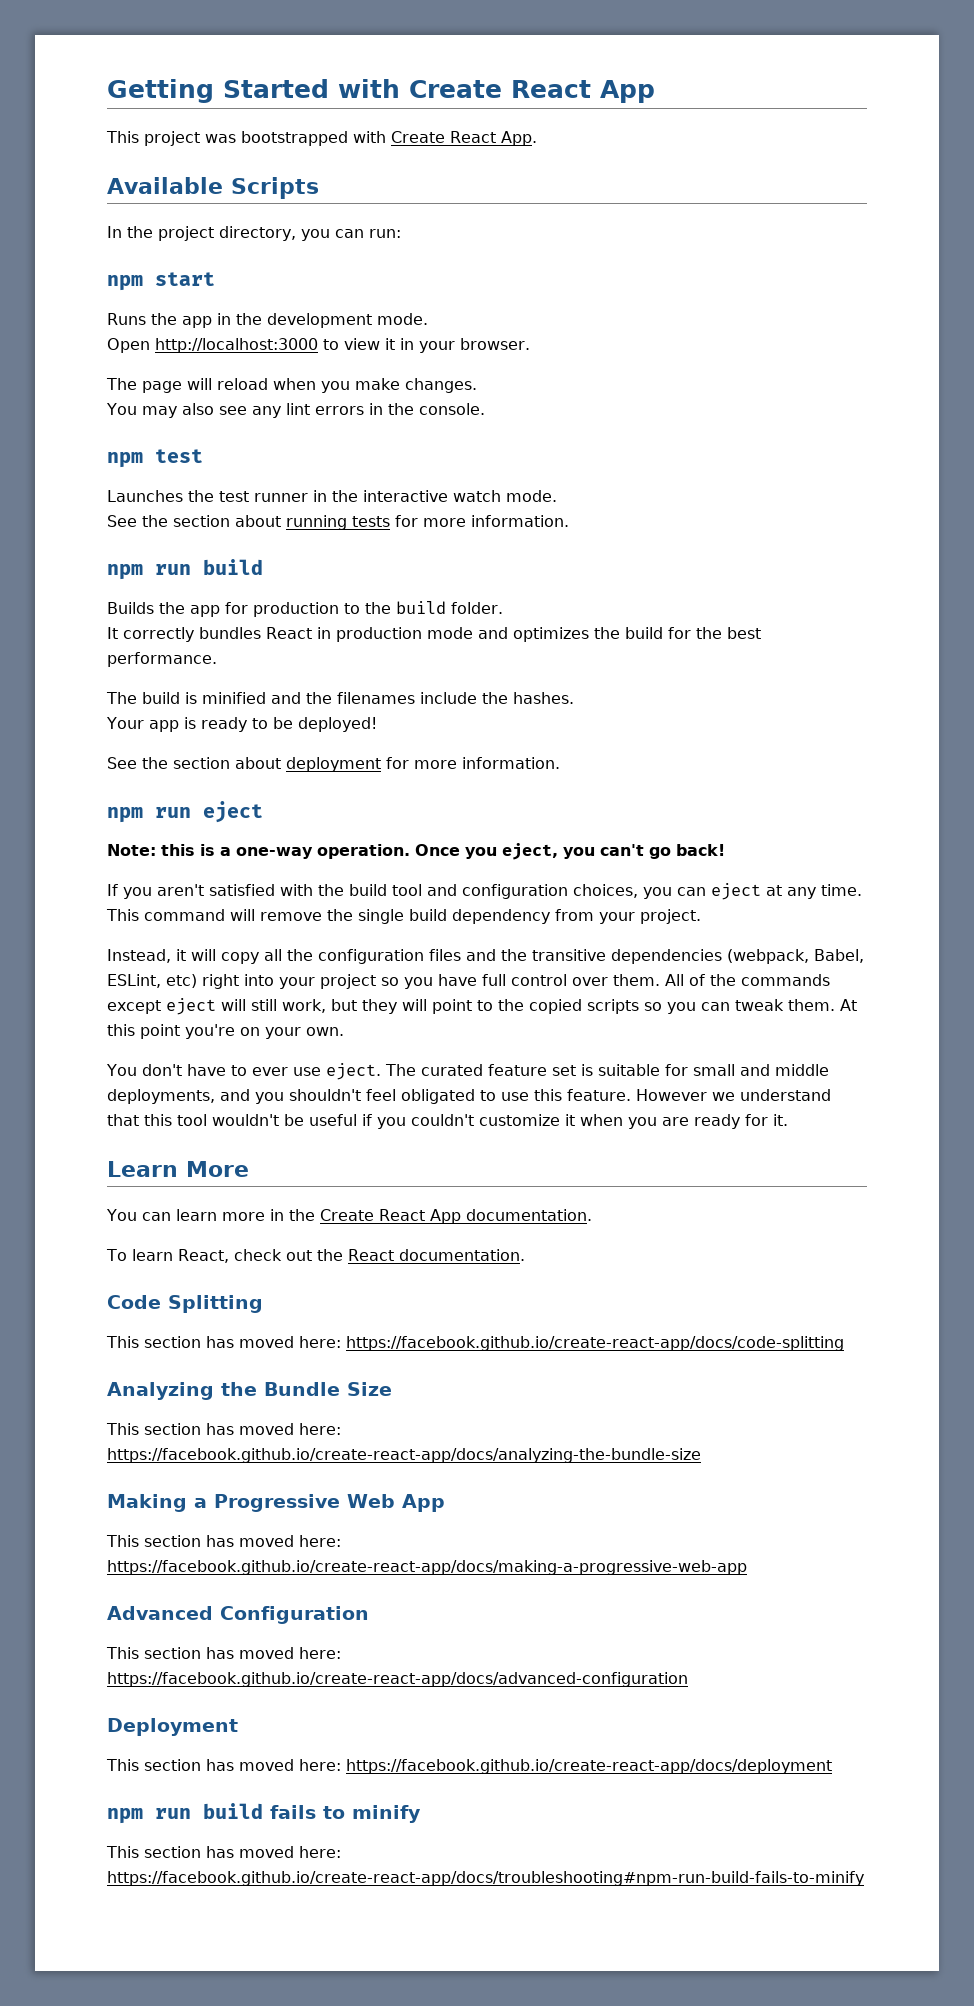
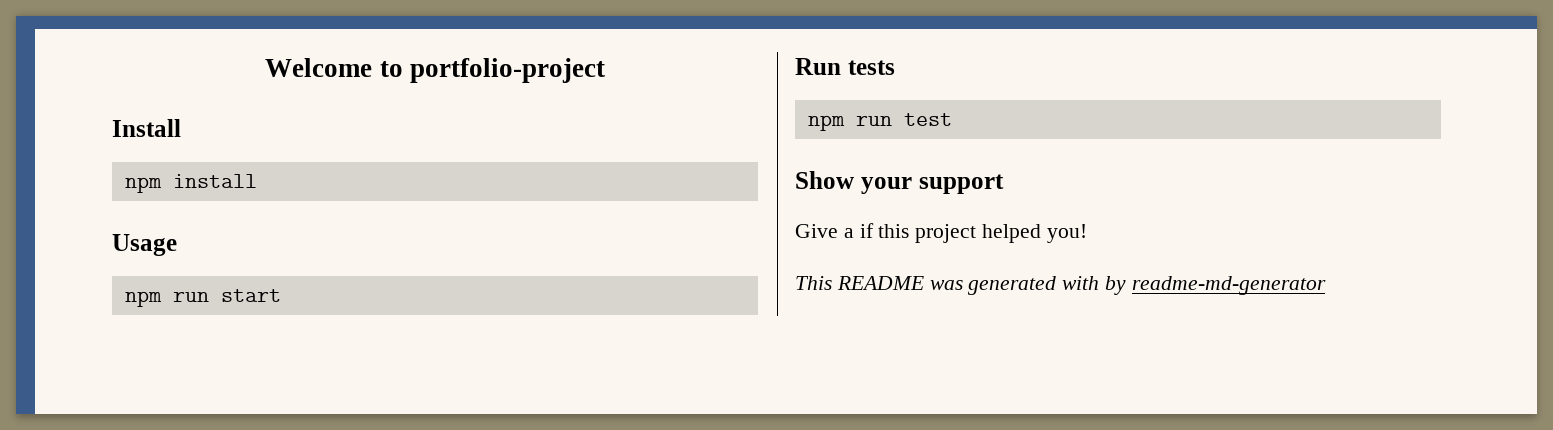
[107,79,655,103] [106,131,537,146] [107,177,319,199] [107,226,401,241] [107,272,215,291] [107,313,428,328] [107,338,530,353] [106,378,477,393] [106,403,485,418] [107,449,203,468] [107,490,557,502] [107,515,569,530] [107,559,263,580] [107,601,503,617] [107,627,761,642] [107,652,217,667] [106,692,574,704] [106,717,377,732] [107,757,560,772] [107,801,263,823] [107,843,725,860] [107,883,862,900] [106,909,701,924] [107,949,864,964] [107,974,830,989] [107,998,857,1015] [107,1024,344,1039] [106,1063,829,1080] [107,1089,831,1104] [107,1114,788,1129] [107,1161,249,1177] [106,1209,592,1224] [106,1249,525,1263] [107,1295,263,1313] [106,1336,844,1351] [107,1382,392,1400] [106,1423,341,1435] [107,1448,701,1463] [107,1494,445,1512] [106,1535,341,1547] [107,1560,747,1575] [107,1606,369,1624] [106,1647,341,1659] [107,1672,688,1687] [107,1718,238,1736] [106,1759,832,1774] [107,1803,421,1824] [106,1846,341,1858] [107,1871,864,1886] Getting Started with Create React App // This project was bootstrapped with Create React App. // Available Scripts // In the project directory, you can run: // npm start // Runs the app in the development mode. // Open http://localhost:3000 to view it in your browser. // The page will reload when you make changes. // You may also see any lint errors in the console. // npm test // Launches the test runner in the interactive watch mode. // See the section about running tests for more information. // npm run build // Builds the app for production to the build folder. // It correctly bundles React in production mode and optimizes the build for the best performance. // The build is minified and the filenames include the hashes. // Your app is ready to be deployed! // See the section about deployment for more information. // npm run eject // Note: this is a one-way operation. Once you eject, you can't go back! // If you aren't satisfied with the build tool and configuration choices, you can eject at any time. This command will remove the single build dependency from your project. // Instead, it will copy all the configuration files and the transitive dependencies (webpack, Babel, ESLint, etc) right into your project so you have full control over them. All of the commands except eject will still work, but they will point to the copied scripts so you can tweak them. At this point you're on your own. // You don't have to ever use eject. The curated feature set is suitable for small and middle deployments, and you shouldn't feel obligated to use this feature. However we understand that this tool wouldn't be useful if you couldn't customize it when you are ready for it. // Learn More // You can learn more in the Create React App documentation. // To learn React, check out the React documentation. // Code Splitting // This section has moved here: https://facebook.github.io/create-react-app/docs/code-splitting // Analyzing the Bundle Size // This section has moved here: https://facebook.github.io/create-react-app/docs/analyzing-the-bundle-size // Making a Progressive Web App // This section has moved here: https://facebook.github.io/create-react-app/docs/making-a-progressive-web-app // Advanced Configuration // This section has moved here: https://facebook.github.io/create-react-app/docs/advanced-configuration // Deployment // This section has moved here: https://facebook.github.io/create-react-app/docs/deployment // npm run build fails to minify // This section has moved here: https://facebook.github.io/create-react-app/docs/troubleshooting#npm-run-build-fails-to-minify -> [265,58,605,83] [112,119,181,137] [124,174,257,193] [112,234,177,256] [124,289,281,307] [795,58,895,75] [807,113,952,131] [795,171,1004,194] [795,223,1087,243] [795,276,1326,295] Welcome to portfolio-project // Install // npm install // Usage // npm run start // Run tests // npm run test // Show your support // Give a if this project helped you! // This README was generated with by readme-md-generator

